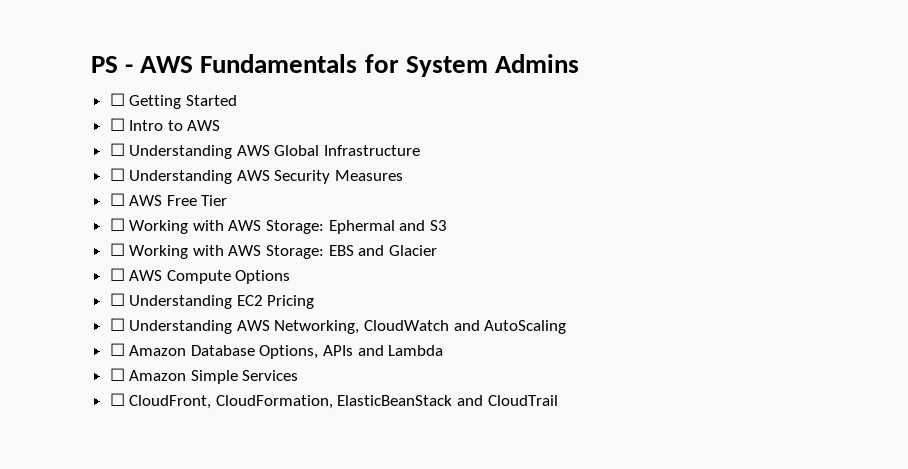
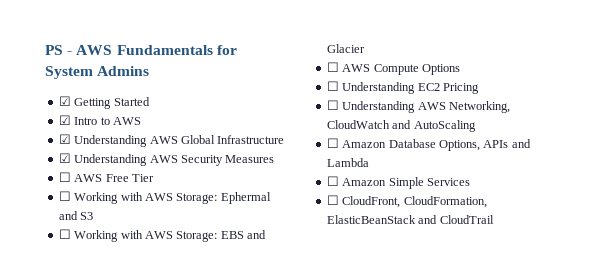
[109,93,125,106] ☐ -> [58,96,71,106] ☑
[109,118,125,131] ☐ -> [58,115,71,125] ☑
[109,143,125,156] ☐ -> [58,134,71,144] ☑
[109,168,125,181] ☐ -> [58,153,71,163] ☑

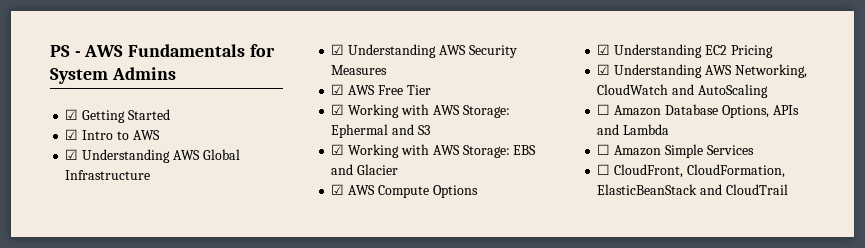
[58,172,71,182] ☐ -> [331,84,345,95] ☑
[58,191,71,201] ☐ -> [331,104,345,115] ☑
[58,229,71,239] ☐ -> [331,144,345,155] ☑
[326,62,339,72] ☐ -> [331,184,345,195] ☑
[326,81,339,91] ☐ -> [597,44,611,55] ☑
[326,100,339,110] ☐ -> [597,64,611,75] ☑

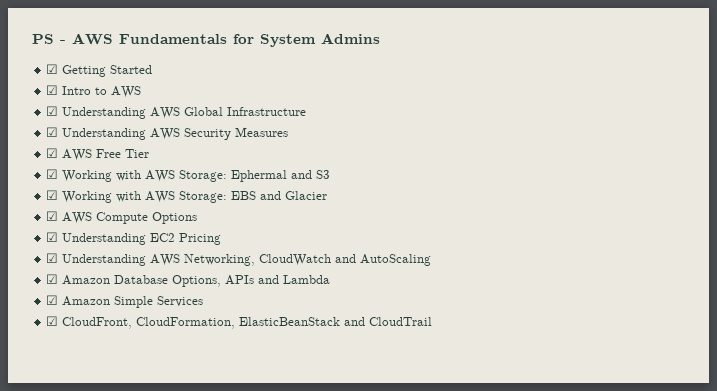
[597,104,611,115] ☐ -> [46,274,59,284] ☑
[597,144,611,155] ☐ -> [46,295,59,305] ☑
[597,164,611,175] ☐ -> [46,316,59,326] ☑

